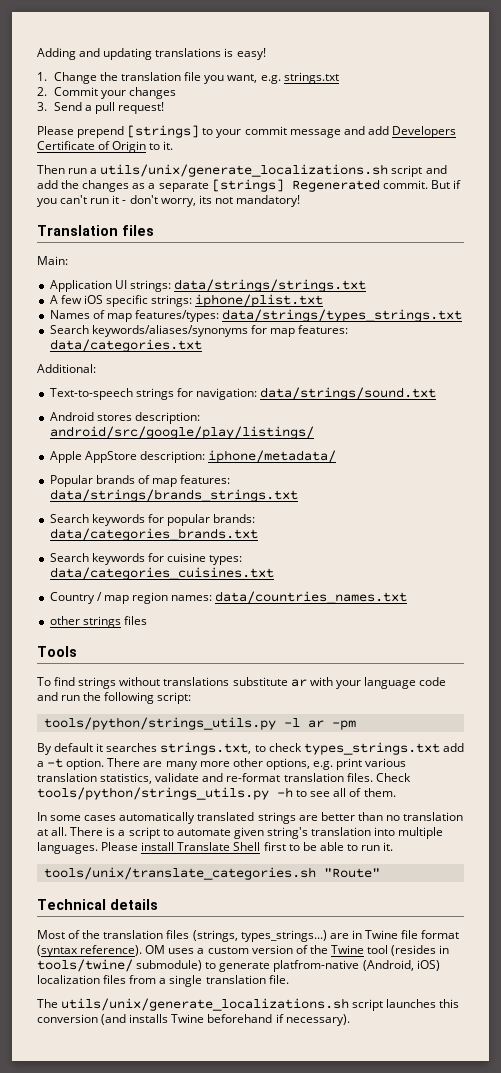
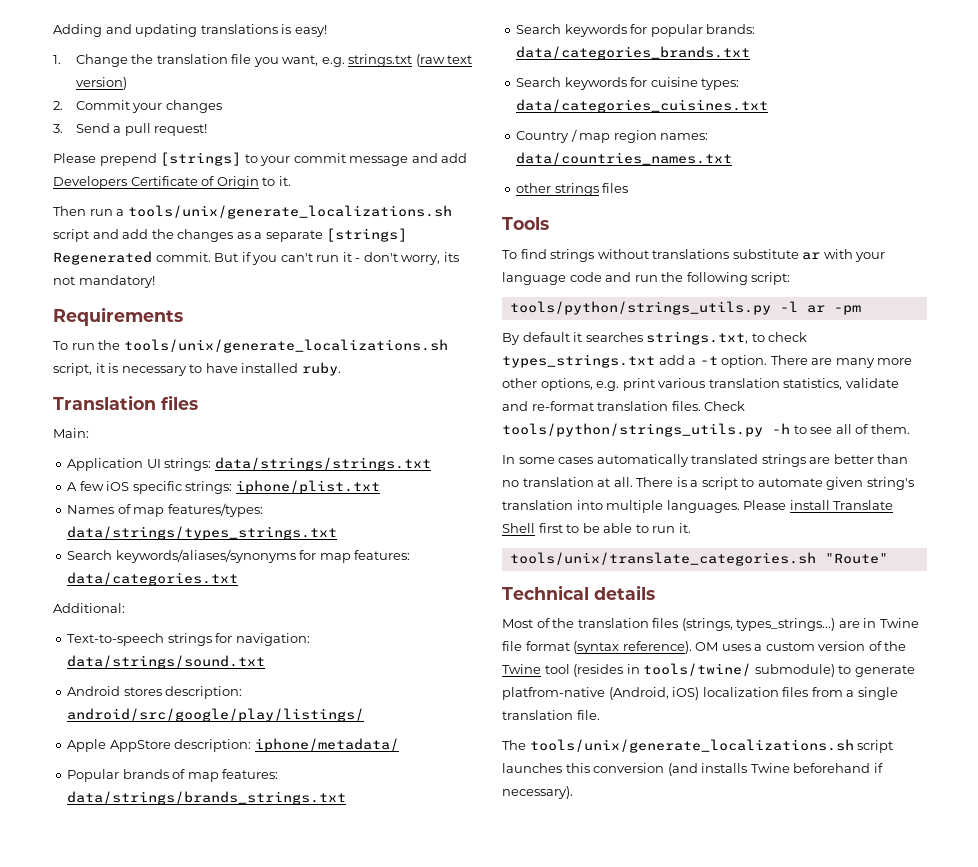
(339, 78) none -> [415,54,473,67] [75,77,127,90] (raw text version)
[100,164,389,177] utils/unix/generate_localizations.sh -> [127,205,452,219] tools/unix/generate_localizations.sh
(300, 201) none -> [53,307,183,326] [53,339,448,353] [53,362,341,376] // Requirements // To run the tools/unix/generate_localizations.sh script, it is necessary to have installed ruby.
[61,998,350,1011] utils/unix/generate_localizations.sh -> [529,739,854,753] tools/unix/generate_localizations.sh

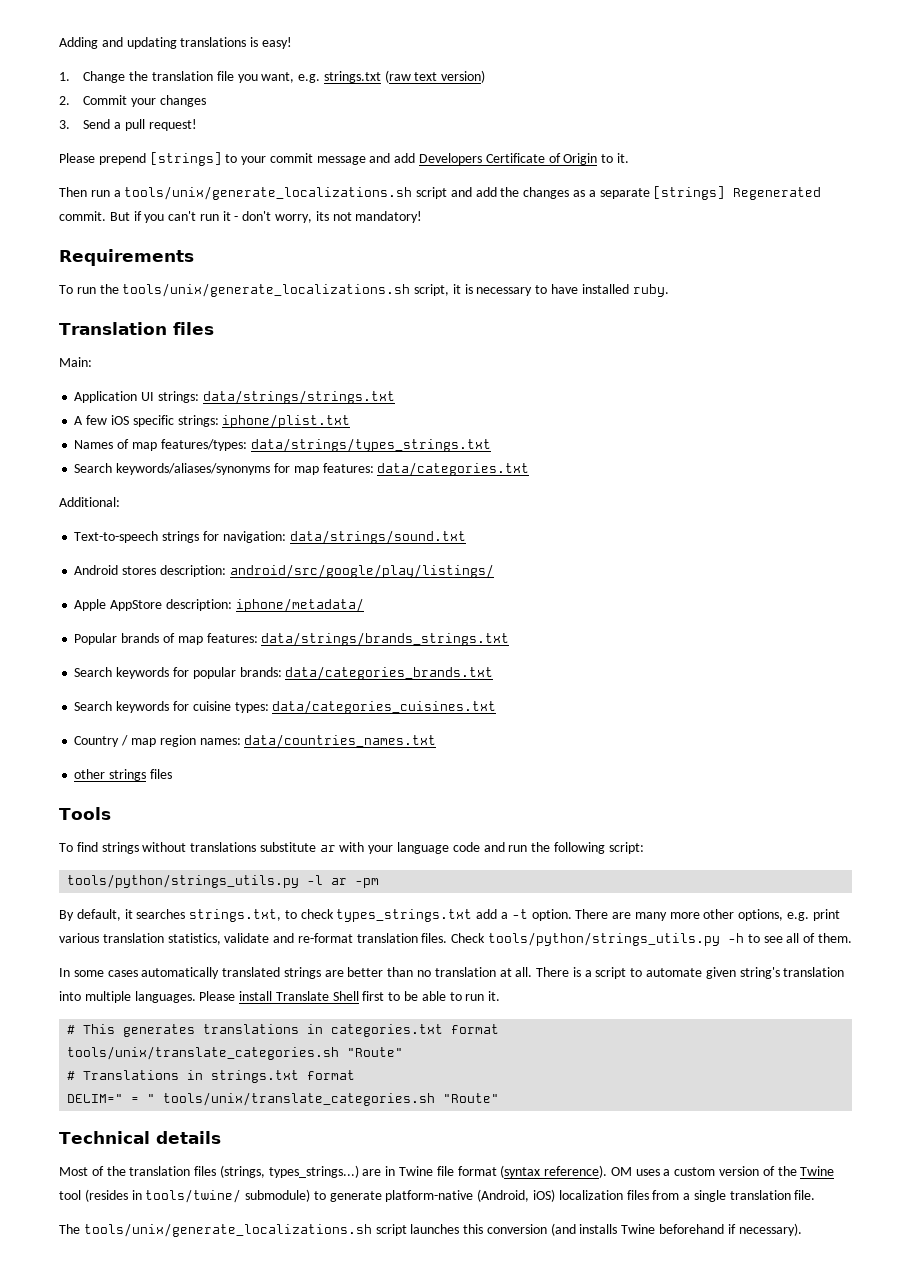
[522,332,570,342] default -> [76,909,121,921] default,
(691, 528) none -> [67,1024,500,1037] [67,1046,404,1060] [67,1070,356,1083] [67,1094,156,1103] # This generates translations in categories.txt format // tools/unix/translate_categories.sh "Route" // # Translations in strings.txt format // DELIM=" = "
[502,687,605,700] platfrom-native -> [385,1190,474,1202] platform-native

